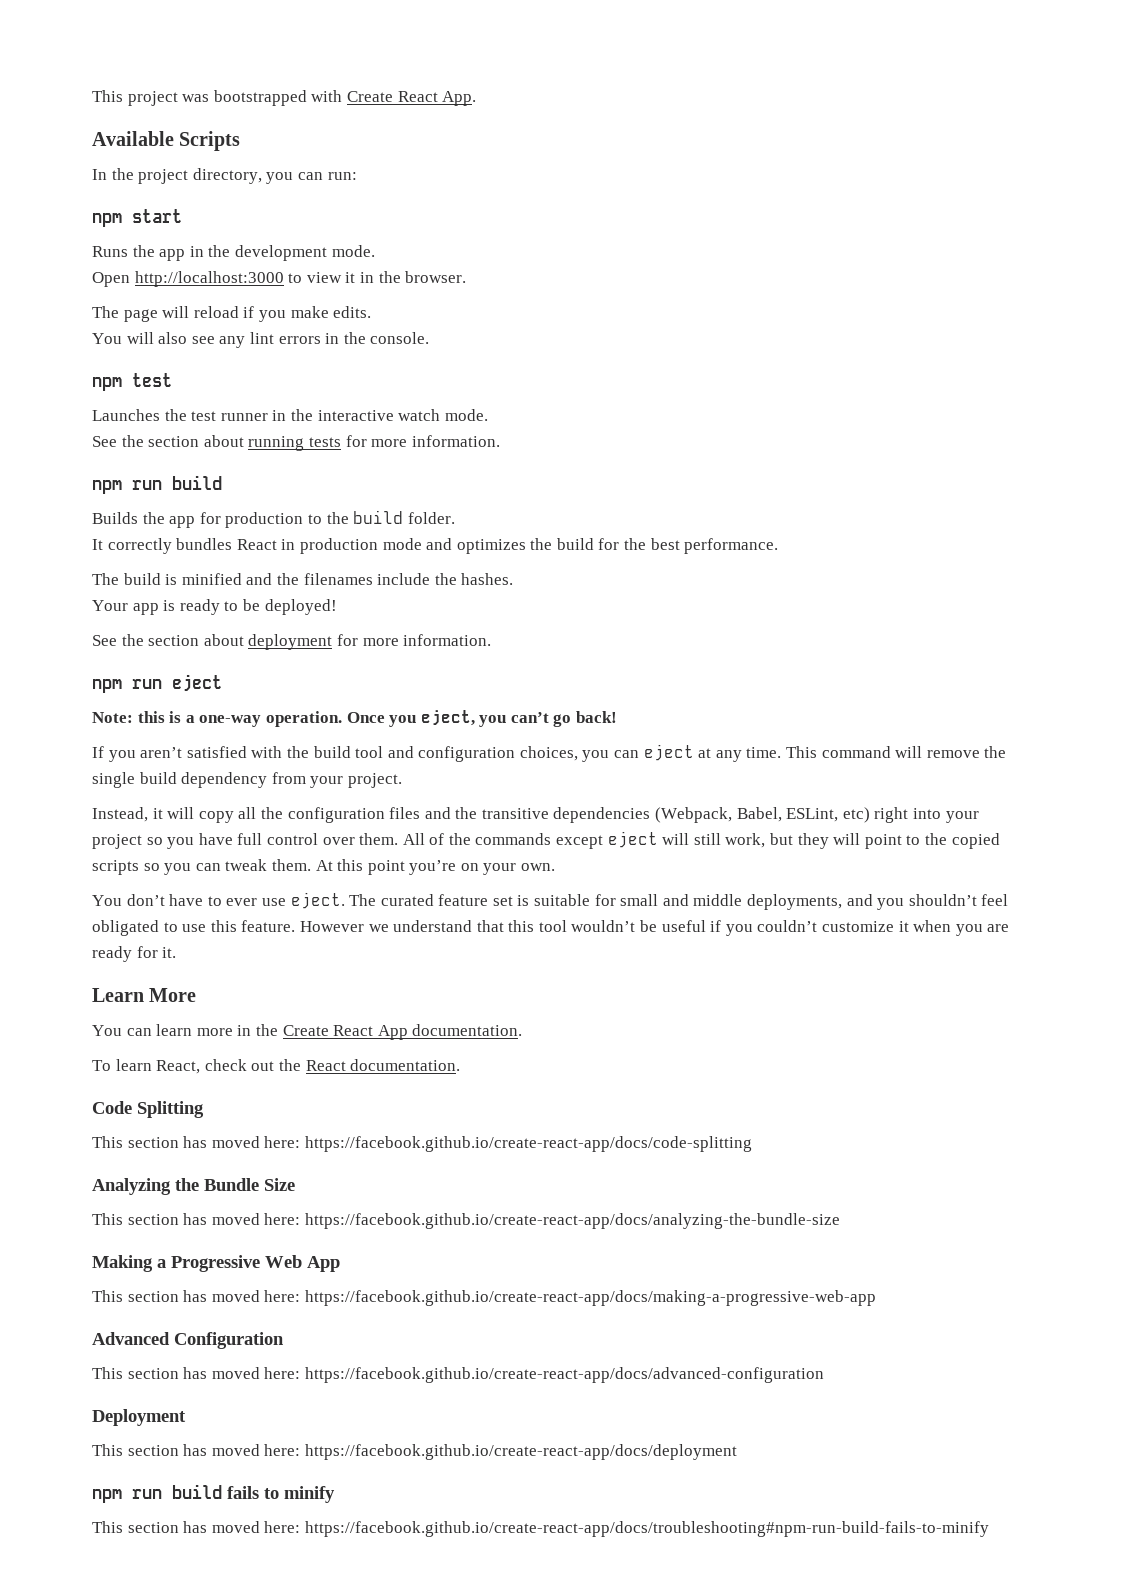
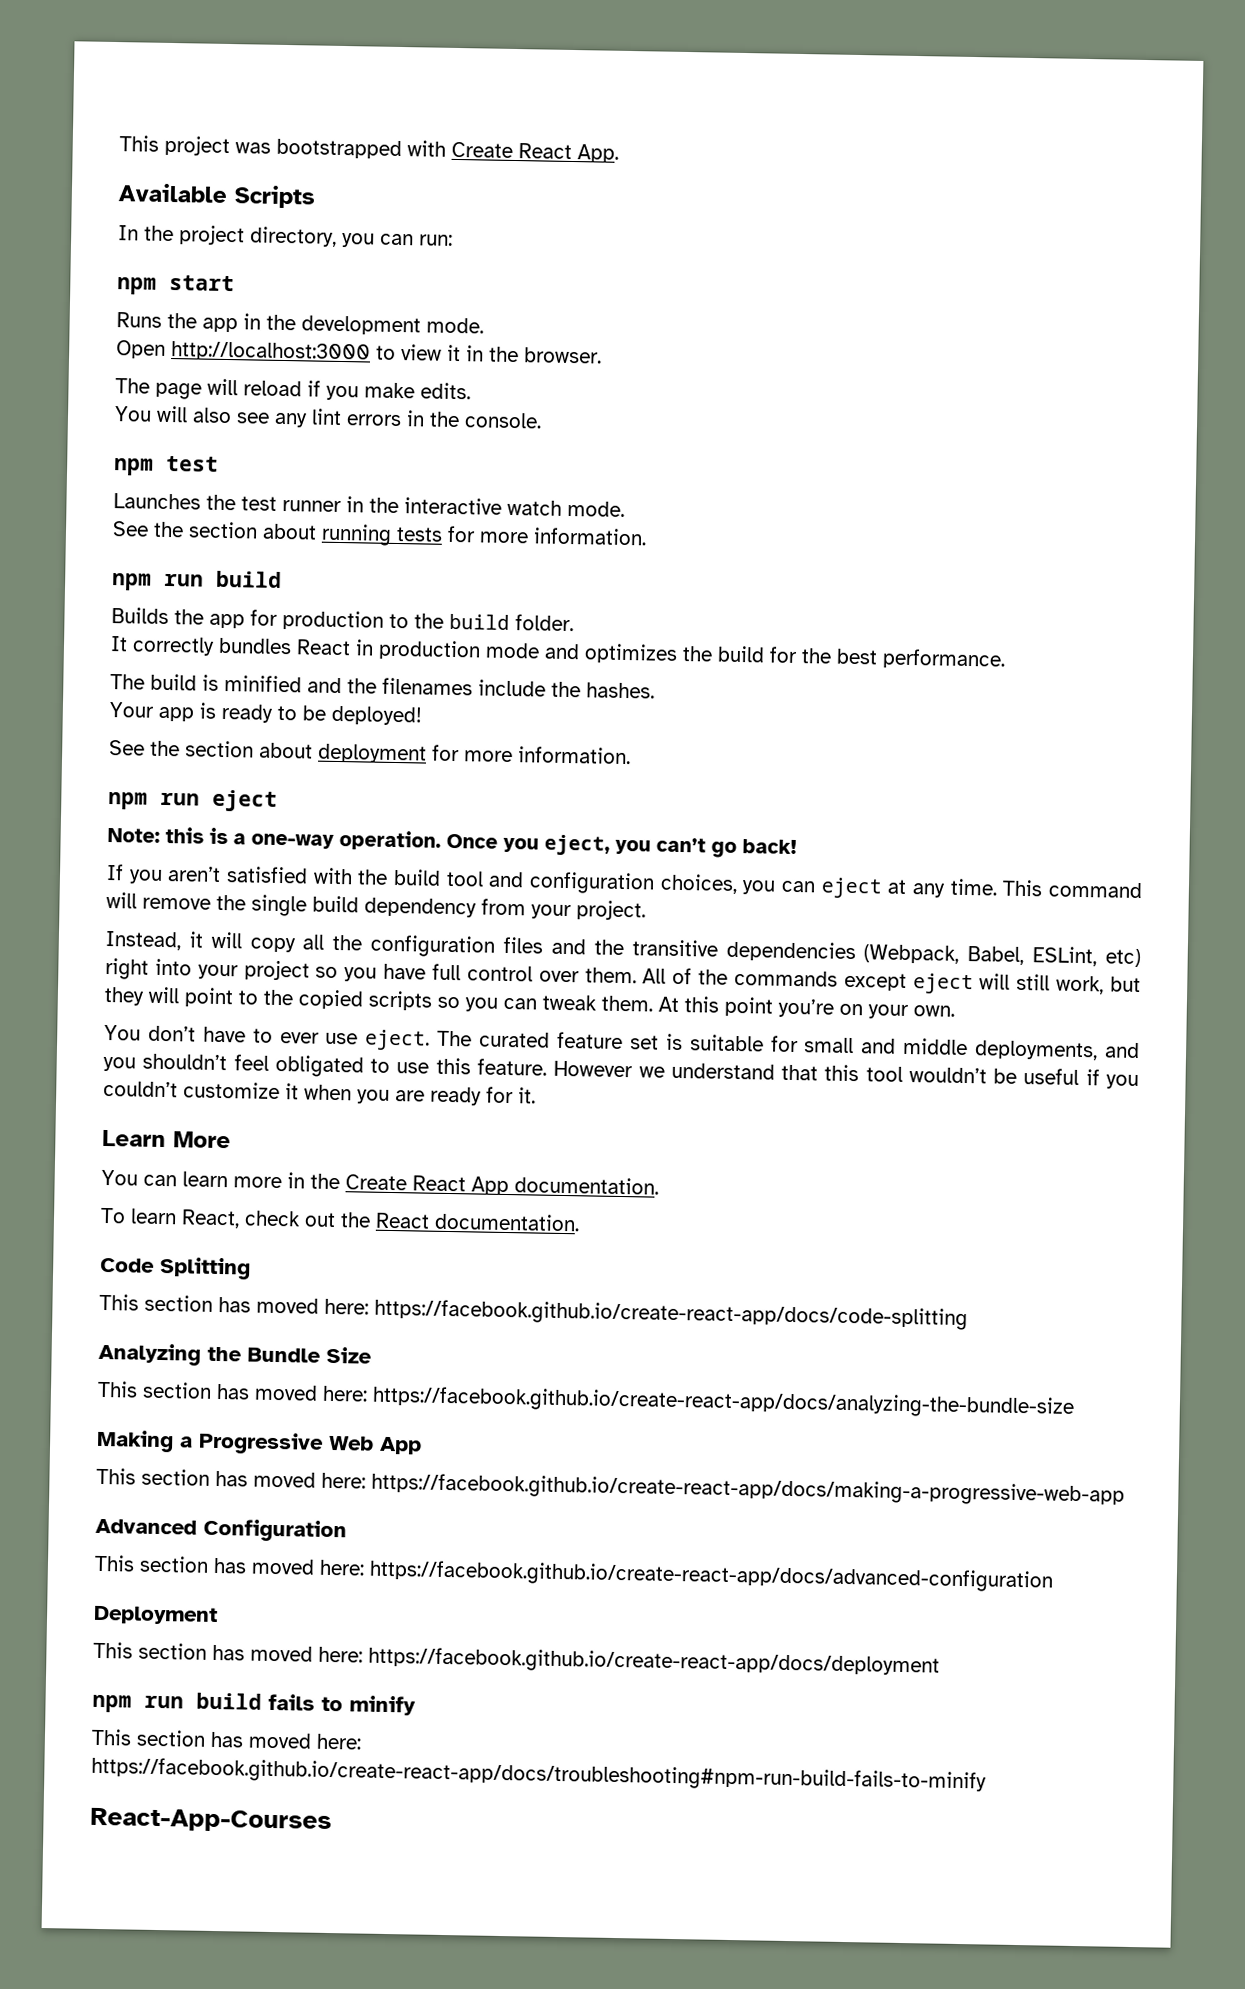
(989, 1529) none -> [90,1807,332,1834] // React-App-Courses

